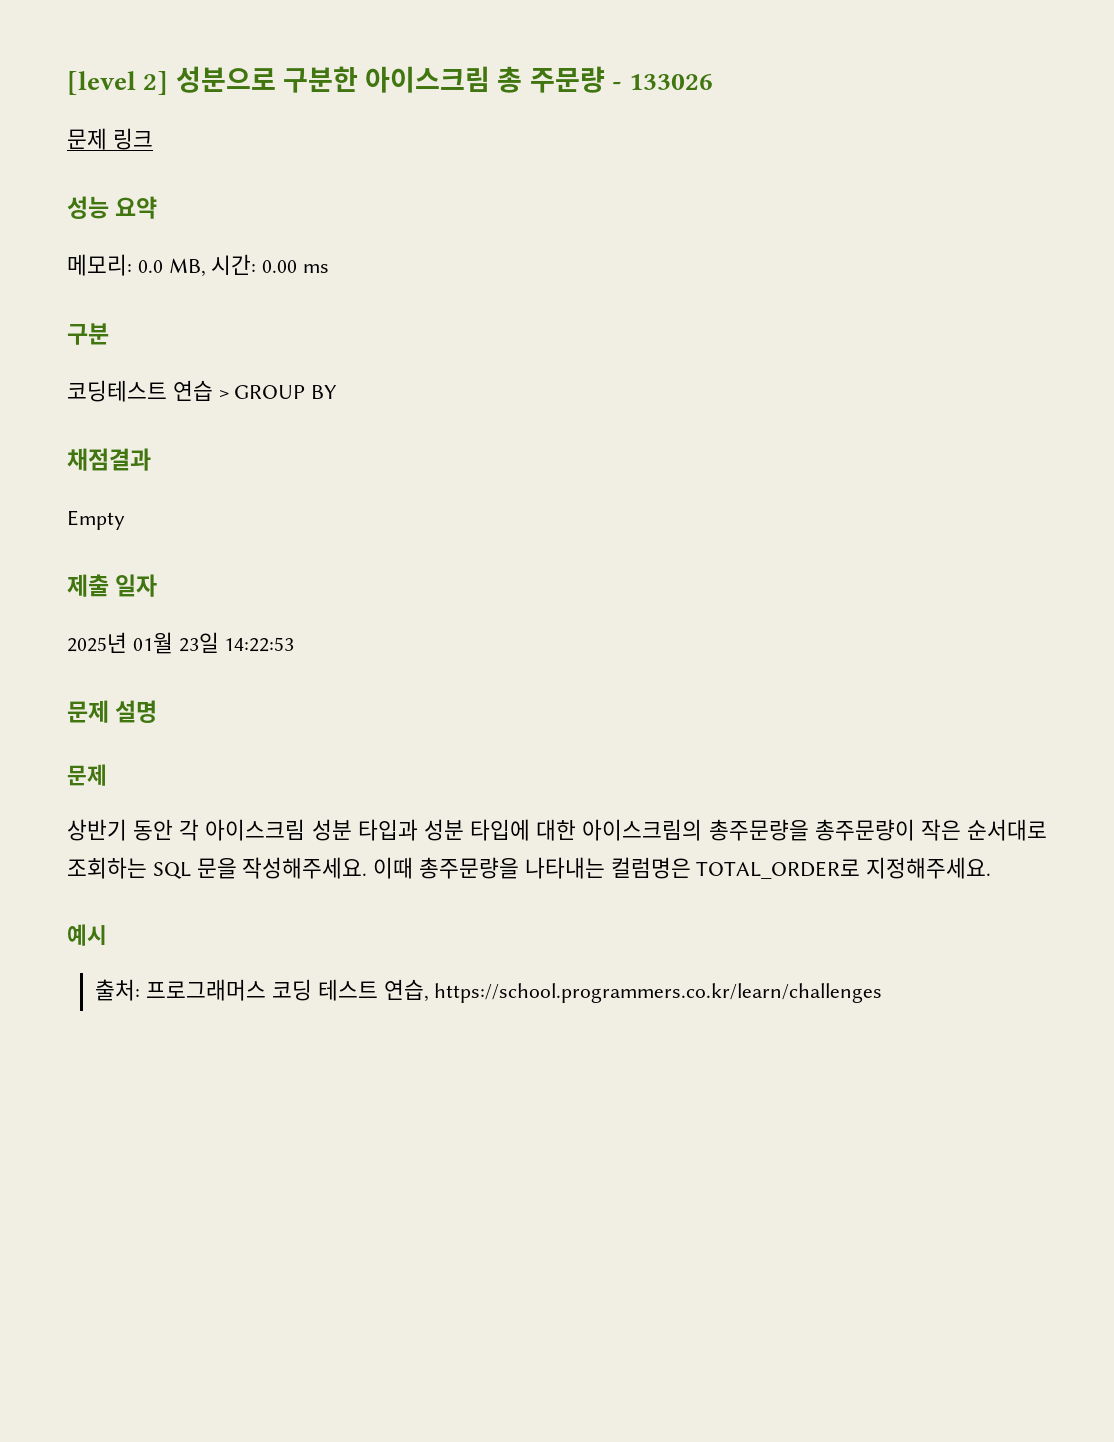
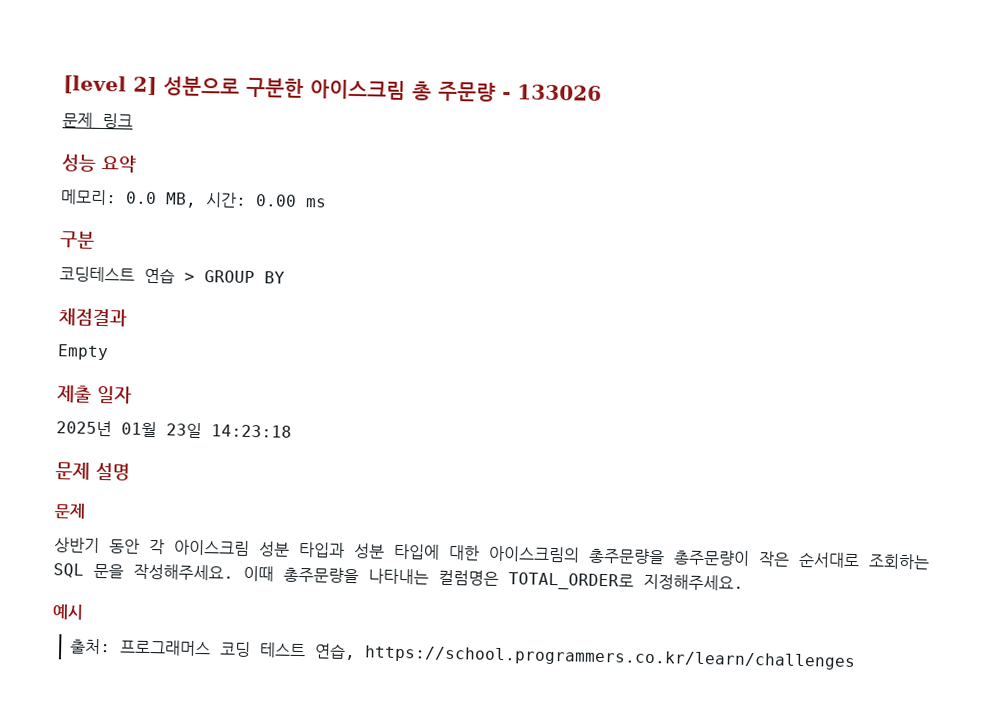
[224,637,295,652] 14:22:53 -> [211,424,292,438] 14:23:18

